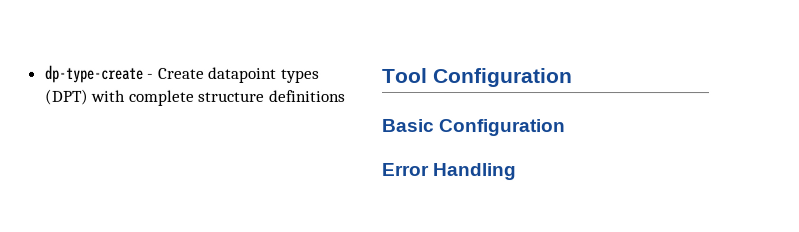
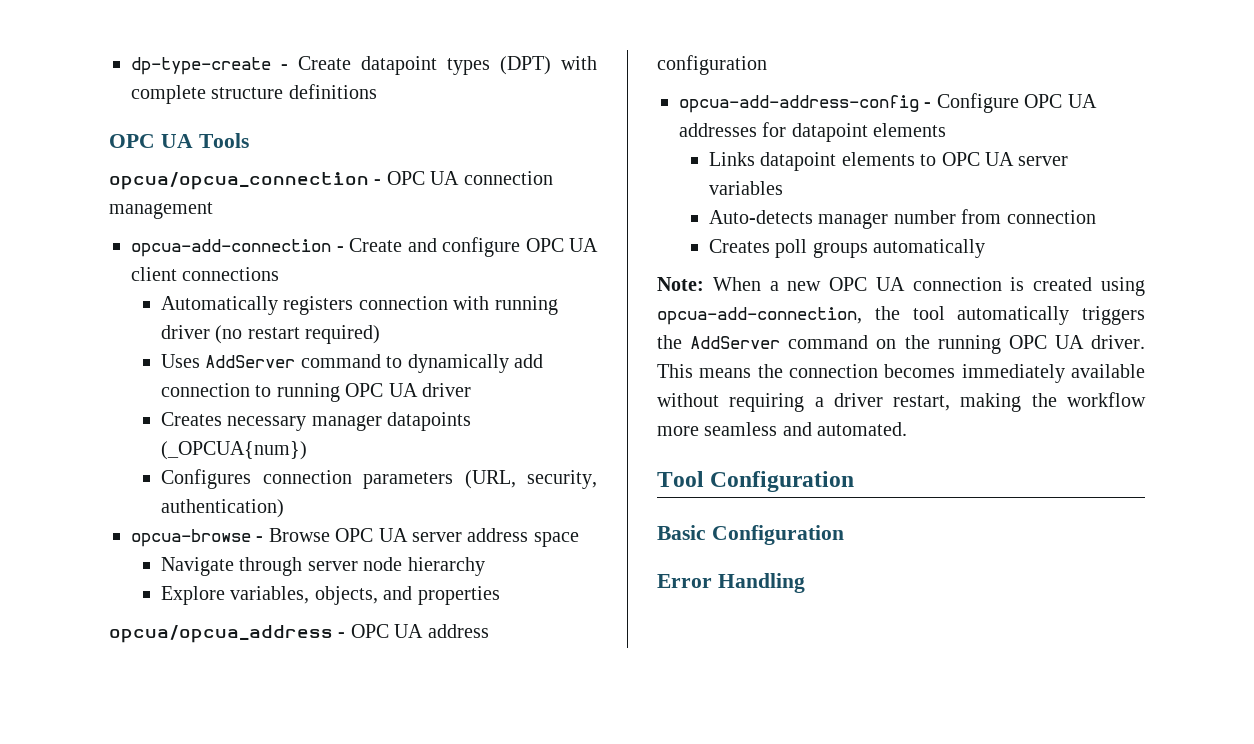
(347, 95) none -> [109,133,249,148] [109,171,553,190] [109,202,213,219] [131,237,598,257] [131,267,280,281] [161,296,558,315] [161,325,381,344] [161,354,544,373] [161,383,472,402] [161,412,472,431] [161,441,308,460] [161,469,597,489] [161,499,285,518] [131,528,579,547] [161,557,485,576] [161,586,500,605] [109,624,489,643] [657,55,767,75] [679,93,1097,113] [679,122,947,142] [709,152,1069,171] [709,181,784,195] [709,209,1096,229] [709,239,986,258] [657,277,1145,296] [657,306,1145,325] [657,335,1145,354] [657,364,1145,383] [657,392,1146,412] [657,422,908,436] // OPC UA Tools // opcua/opcua_connection - OPC UA connection management // opcua-add-connection - Create and configure OPC UA client connections // Automatically registers connection with running driver (no restart required) // Uses AddServer command to dynamically add connection to running OPC UA driver // Creates necessary manager datapoints (_OPCUA{num}) // Configures connection parameters (URL, security, authentication) // opcua-browse - Browse OPC UA server address space // Navigate through server node hierarchy // Explore variables, objects, and properties // opcua/opcua_address - OPC UA address configuration // opcua-add-address-config - Configure OPC UA addresses for datapoint elements // Links datapoint elements to OPC UA server variables // Auto-detects manager number from connection // Creates poll groups automatically // Note: When a new OPC UA connection is created using opcua-add-connection, the tool automatically triggers the AddServer command on the running OPC UA driver. This means the connection becomes immediately available without requiring a driver restart, making the workflow more seamless and automated.

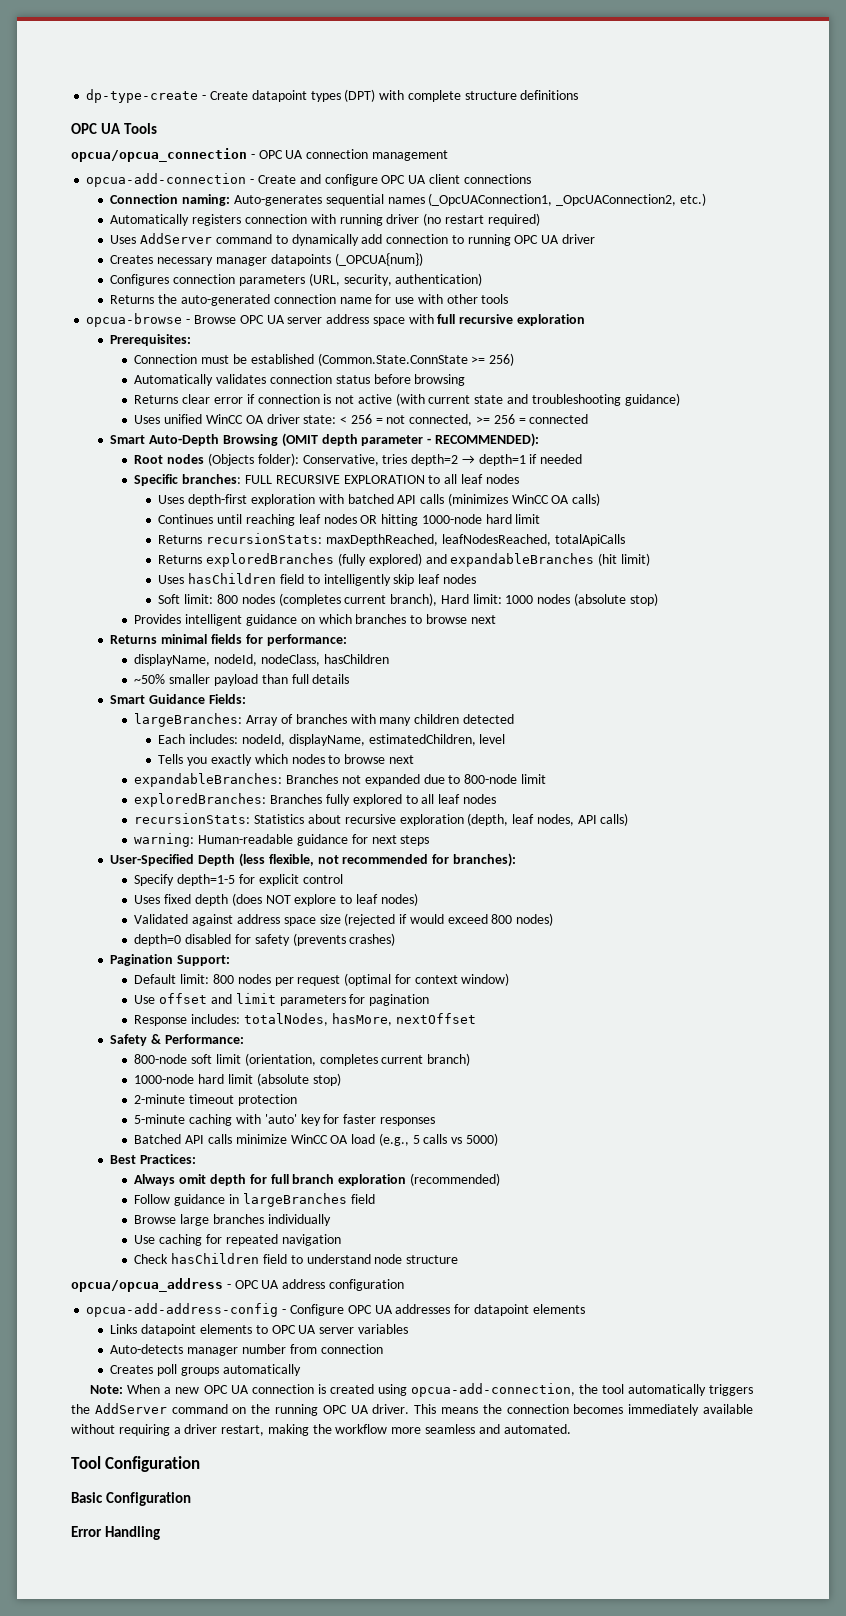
(280, 274) none -> [110,193,706,206] // Connection naming: Auto-generates sequential names (_OpcUAConnection1, _OpcUAConnection2, etc.)
(285, 508) none -> [110,294,509,306] // Returns the auto-generated connection name for use with other tools
[161,557,485,576] [161,586,500,605] // Navigate through server node hierarchy // Explore variables, objects, and properties -> [408,314,585,326] [110,334,192,346] [134,353,515,366] [134,374,466,386] [134,393,680,406] [134,414,589,426] [110,433,539,447] [134,453,583,466] [134,474,519,486] [158,493,601,506] [158,514,541,526] [158,533,625,546] [158,553,650,567] [158,573,476,586] [158,593,658,606] [134,614,496,626] [110,634,347,646] [134,654,389,666] [134,674,350,686] [110,694,246,704] [134,713,514,727] [158,734,506,746] [158,754,414,766] [134,773,546,787] [134,793,496,807] [134,813,629,826] [134,833,430,847] [110,853,516,867] [134,874,343,886] [134,893,418,906] [134,913,554,926] [134,933,396,946] [110,954,231,966] [134,973,510,986] [134,993,430,1006] [134,1013,476,1026] [110,1034,244,1046] [134,1053,471,1066] [134,1073,341,1086] [134,1094,297,1106] [134,1114,435,1126] [134,1133,498,1146] [110,1154,197,1164] [134,1173,500,1186] [134,1193,375,1207] [134,1214,331,1226] [134,1234,341,1246] [134,1253,459,1264] with full recursive exploration // Prerequisites: // Connection must be established (Common.State.ConnState >= 256) // Automatically validates connection status before browsing // Returns clear error if connection is not active (with current state and troubleshooting guidance) // Uses unified WinCC OA driver state: < 256 = not connected, >= 256 = connected // Smart Auto-Depth Browsing (OMIT depth parameter - RECOMMENDED): // Root nodes (Objects folder): Conservative, tries depth=2 → depth=1 if needed // Specific branches: FULL RECURSIVE EXPLORATION to all leaf nodes // Uses depth-first exploration with batched API calls (minimizes WinCC OA calls) // Continues until reaching leaf nodes OR hitting 1000-node hard limit // Returns recursionStats: maxDepthReached, leafNodesReached, totalApiCalls // Returns exploredBranches (fully explored) and expandableBranches (hit limit) // Uses hasChildren field to intelligently skip leaf nodes // Soft limit: 800 nodes (completes current branch), Hard limit: 1000 nodes (absolute stop) // Provides intelligent guidance on which branches to browse next // Returns minimal fields for performance: // displayName, nodeId, nodeClass, hasChildren // ~50% smaller payload than full details // Smart Guidance Fields: // largeBranches: Array of branches with many children detected // Each includes: nodeId, displayName, estimatedChildren, level // Tells you exactly which nodes to browse next // expandableBranches: Branches not expanded due to 800-node limit // exploredBranches: Branches fully explored to all leaf nodes // recursionStats: Statistics about recursive exploration (depth, leaf nodes, API calls) // warning: Human-readable guidance for next steps // User-Specified Depth (less flexible, not recommended for branches): // Specify depth=1-5 for explicit control // Uses fixed depth (does NOT explore to leaf nodes) // Validated against address space size (rejected if would exceed 800 nodes) // depth=0 disabled for safety (prevents crashes) // Pagination Support: // Default limit: 800 nodes per request (optimal for context window) // Use offset and limit parameters for pagination // Response includes: totalNodes, hasMore, nextOffset // Safety & Performance: // 800-node soft limit (orientation, completes current branch) // 1000-node hard limit (absolute stop) // 2-minute timeout protection // 5-minute caching with 'auto' key for faster responses // Batched API calls minimize WinCC OA load (e.g., 5 calls vs 5000) // Best Practices: // Always omit depth for full branch exploration (recommended) // Follow guidance in largeBranches field // Browse large branches individually // Use caching for repeated navigation // Check hasChildren field to understand node structure

